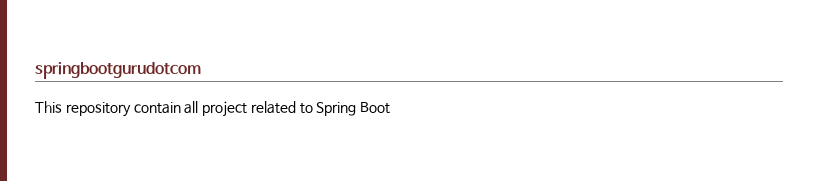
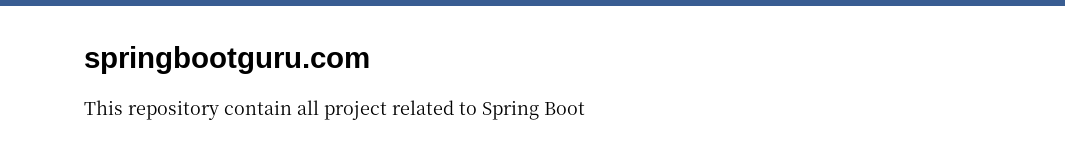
[35,62,201,79] springbootgurudotcom -> [84,46,370,74] springbootguru.com

